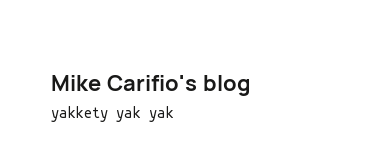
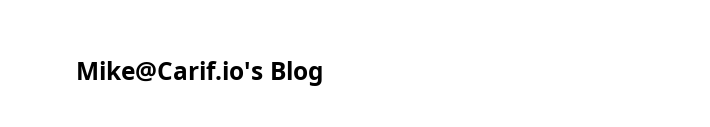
[51,75,251,96] [51,106,174,122] Mike Carifio's blog // yakkety yak yak -> [76,61,324,86] Mike@Carif.io's Blog

